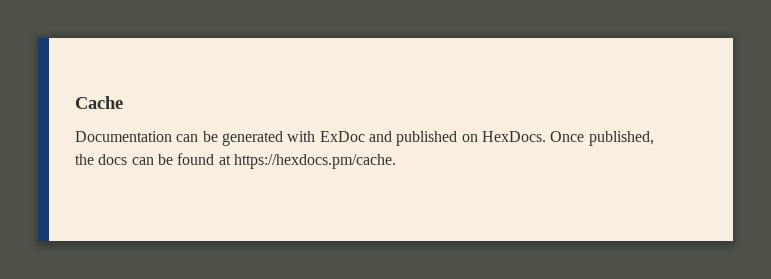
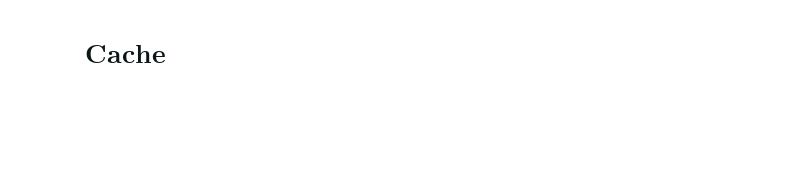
[75,131,654,146] [75,153,396,169] // Documentation can be generated with ExDoc and published on HexDocs. Once published, the docs can be found at https://hexdocs.pm/cache. -> (166, 54) none

